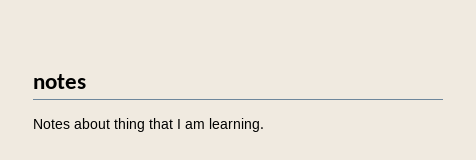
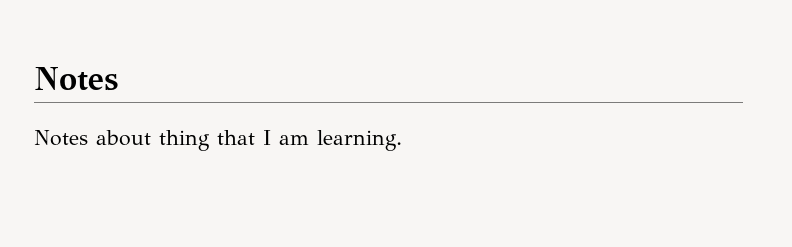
[33,74,86,89] notes -> [34,67,118,91] Notes

